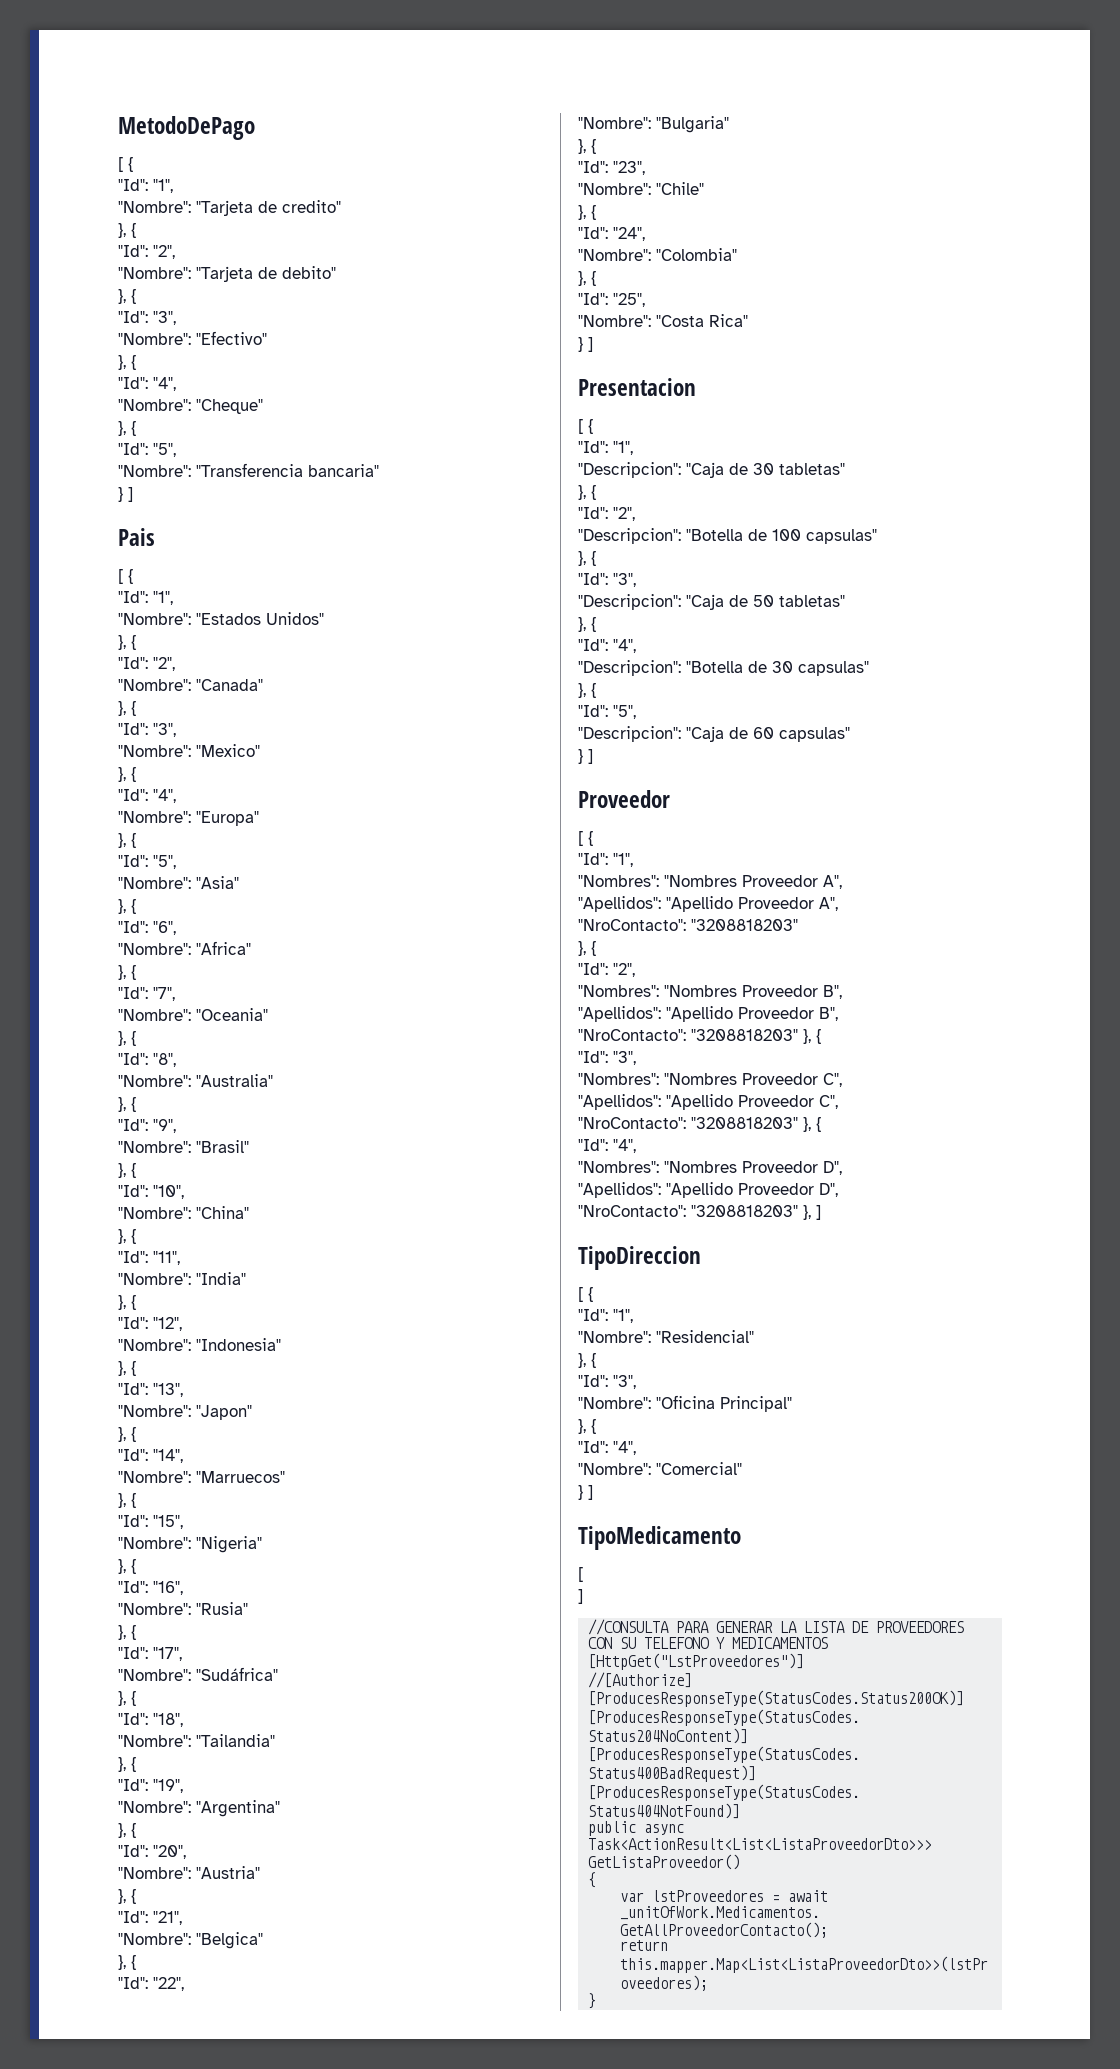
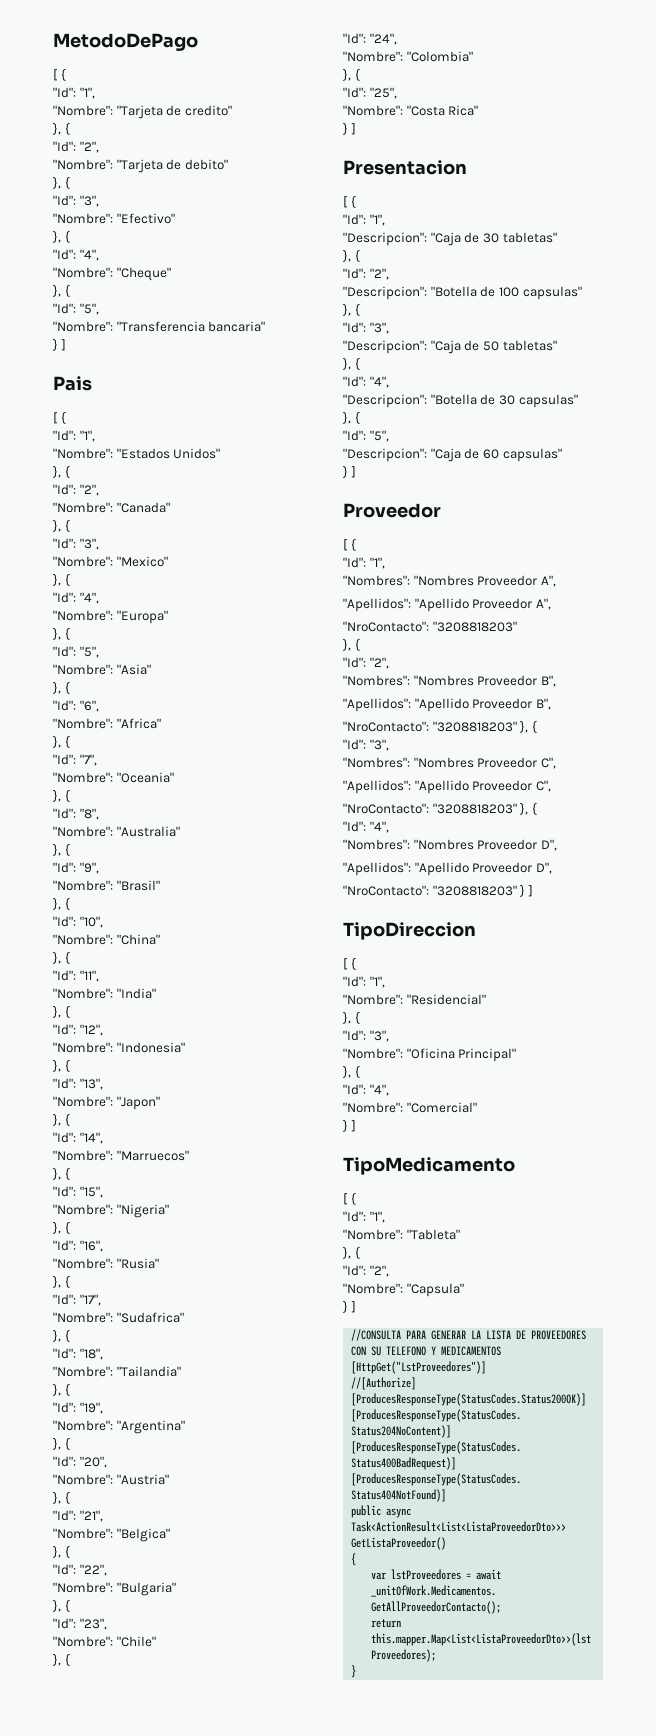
[196,1667,278,1681] "Sudáfrica" -> [116,1312,184,1323] "Sudafrica"
[803,1205,811,1220] }, -> [520,884,526,897] }
(583, 1574) // -> [350,1192,356,1205] [343,1211,385,1223] [343,1229,460,1240] [343,1246,360,1259] [343,1265,389,1277] [343,1283,464,1297] [343,1300,348,1313] { // "Id": "1", // "Nombre": "Tableta" // }, { // "Id": "2", // "Nombre": "Capsula" // }

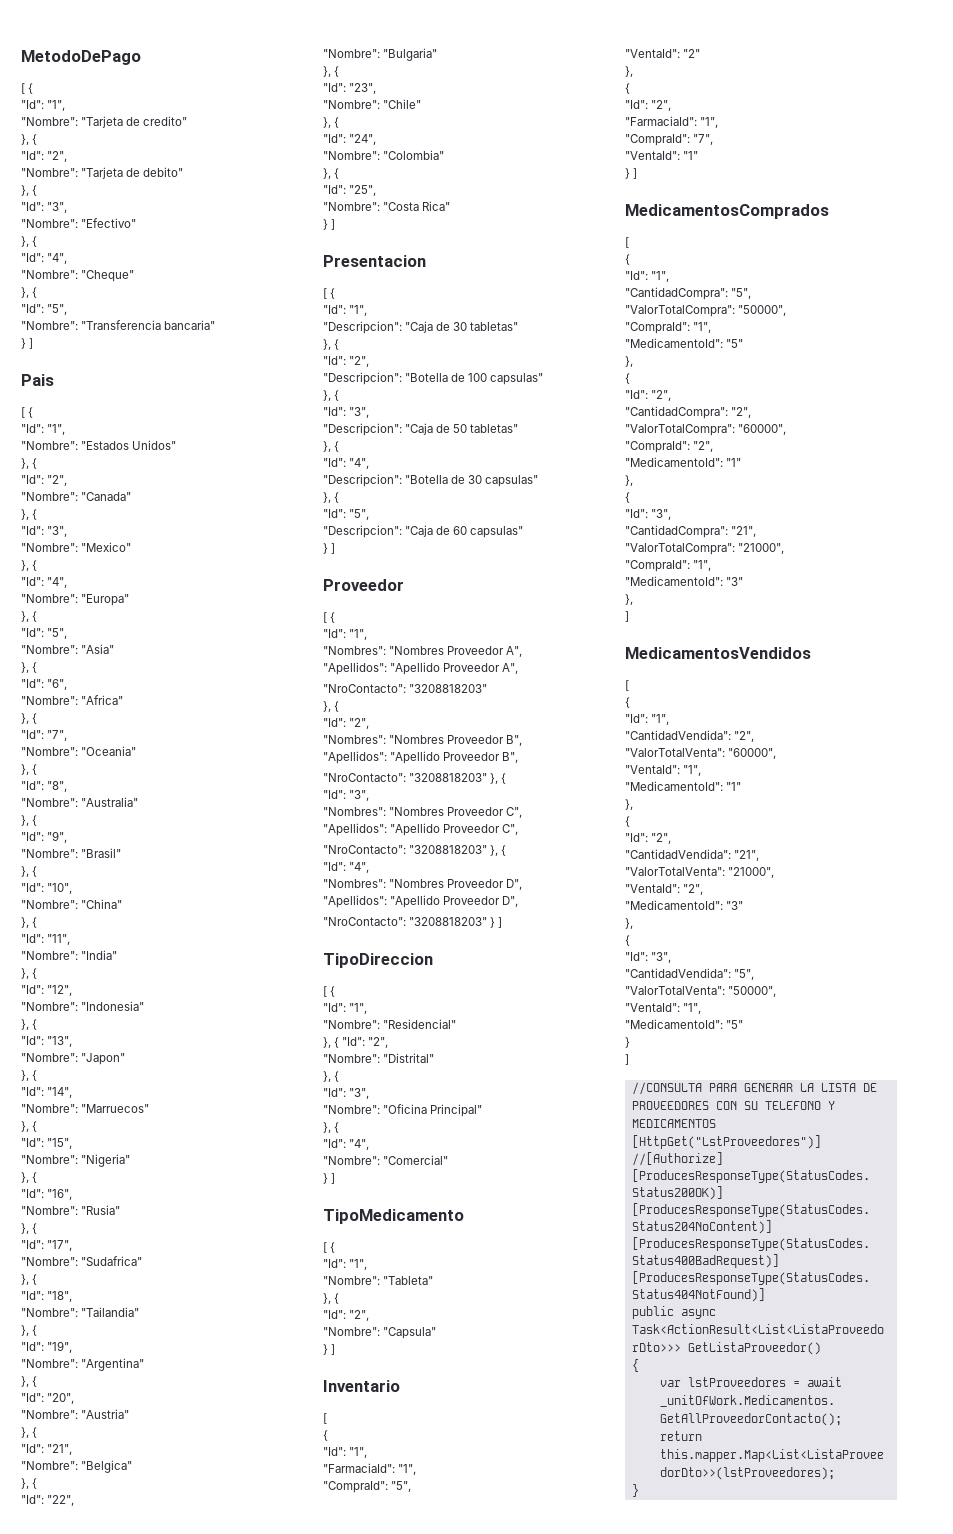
(486, 999) none -> [323,1037,389,1048] [323,1053,435,1063] // }, { "Id": "2", // "Nombre": "Distrital"
(356, 1307) none -> [323,1380,400,1392] [323,1413,327,1424] [323,1430,328,1441] [323,1447,368,1458] [323,1463,417,1475] [323,1481,412,1493] [625,49,701,58] [625,66,633,77] [625,83,630,94] [625,100,672,111] [625,116,719,128] [625,134,714,146] [625,151,699,160] [625,168,638,179] [625,204,829,219] [625,237,629,248] [625,254,630,265] [625,271,670,282] [625,287,752,300] [625,305,787,317] [625,322,712,334] [625,338,744,348] [625,356,633,367] [625,373,630,384] [625,390,672,401] [625,406,752,419] [625,424,787,436] [625,441,714,453] [625,457,742,467] [625,475,633,486] [625,492,630,503] [625,509,672,520] [625,525,757,538] [625,543,785,555] [625,560,712,572] [625,576,744,586] [625,594,633,605] [625,611,629,622] [625,647,811,659] [625,680,629,691] [625,697,630,708] [625,714,670,725] [625,730,755,742] [625,748,777,759] [625,765,702,776] [625,781,742,791] [625,799,633,810] [625,816,630,827] [625,833,672,844] [625,849,760,861] [625,867,775,878] [625,884,704,895] [625,900,744,910] [625,918,633,929] [625,935,630,946] [625,952,672,963] [625,968,755,980] [625,986,777,997] [625,1003,702,1014] [625,1019,744,1029] [625,1037,630,1048] [625,1054,629,1065] // Inventario // [ // { // "Id": "1", // "FarmaciaId": "1", // "CompraId": "5", // "VentaId": "2" // }, // { // "Id": "2", // "FarmaciaId": "1", // "CompraId": "7", // "VentaId": "1" // } ] // MedicamentosComprados // [ // { // "Id": "1", // "CantidadCompra": "5", // "ValorTotalCompra": "50000", // "CompraId": "1", // "MedicamentoId": "5" // }, // { // "Id": "2", // "CantidadCompra": "2", // "ValorTotalCompra": "60000", // "CompraId": "2", // "MedicamentoId": "1" // }, // { // "Id": "3", // "CantidadCompra": "21", // "ValorTotalCompra": "21000", // "CompraId": "1", // "MedicamentoId": "3" // }, // ] // MedicamentosVendidos // [ // { // "Id": "1", // "CantidadVendida": "2", // "ValorTotalVenta": "60000", // "VentaId": "1", // "MedicamentoId": "1" // }, // { // "Id": "2", // "CantidadVendida": "21", // "ValorTotalVenta": "21000", // "VentaId": "2", // "MedicamentoId": "3" // }, // { // "Id": "3", // "CantidadVendida": "5", // "ValorTotalVenta": "50000", // "VentaId": "1", // "MedicamentoId": "5" // } // ]

